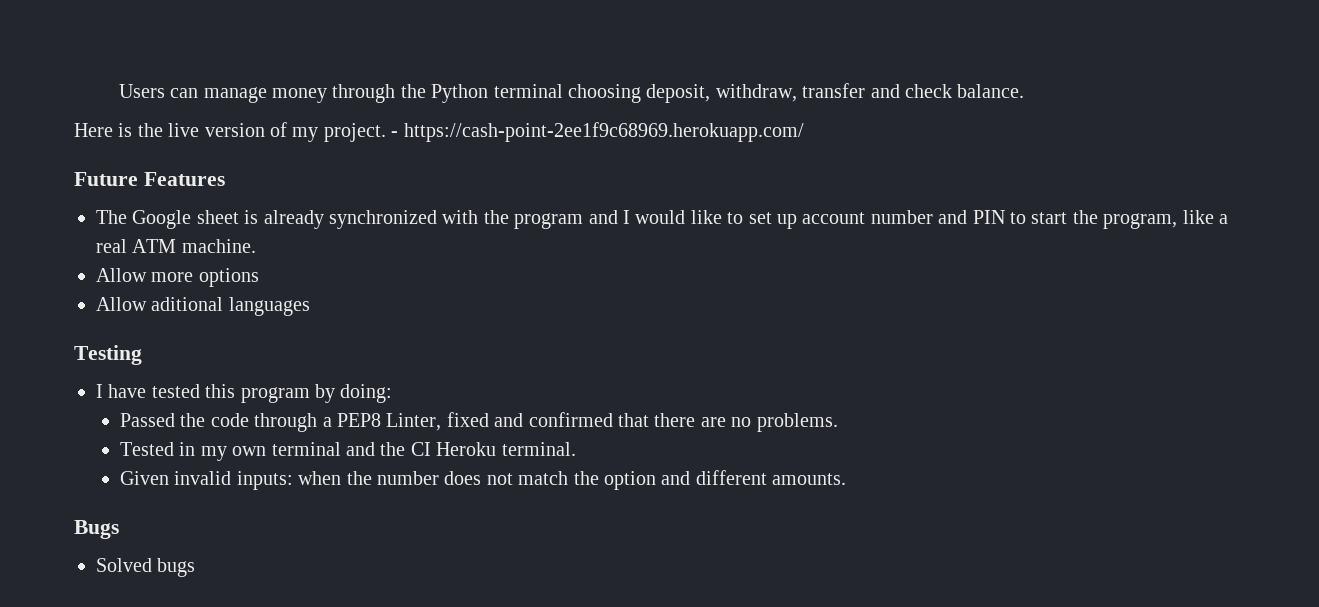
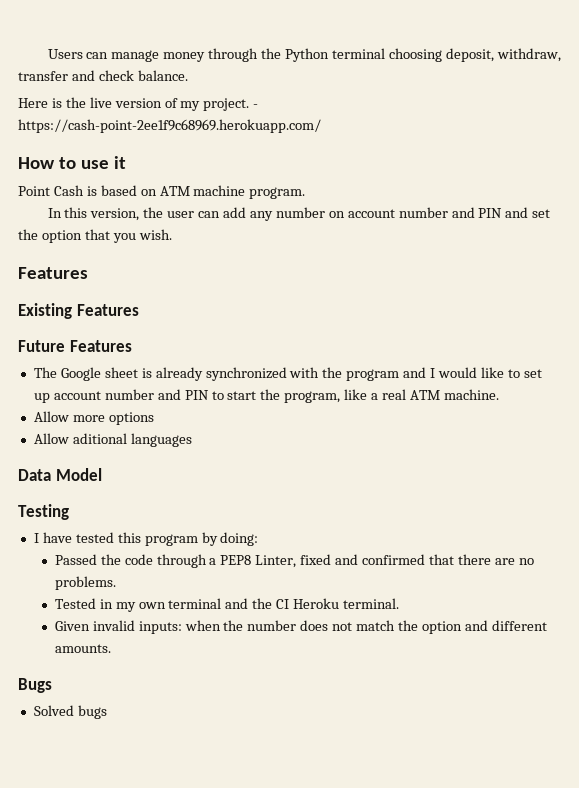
(804, 132) none -> [18,156,127,169] [18,185,306,199] [47,207,551,221] [18,229,172,243] [18,267,88,279] [18,303,139,319] // How to use it // Point Cash is based on ATM machine program. // In this version, the user can add any number on account number and PIN and set the option that you wish. // Features // Existing Features
(310, 306) none -> [18,468,102,481] // Data Model

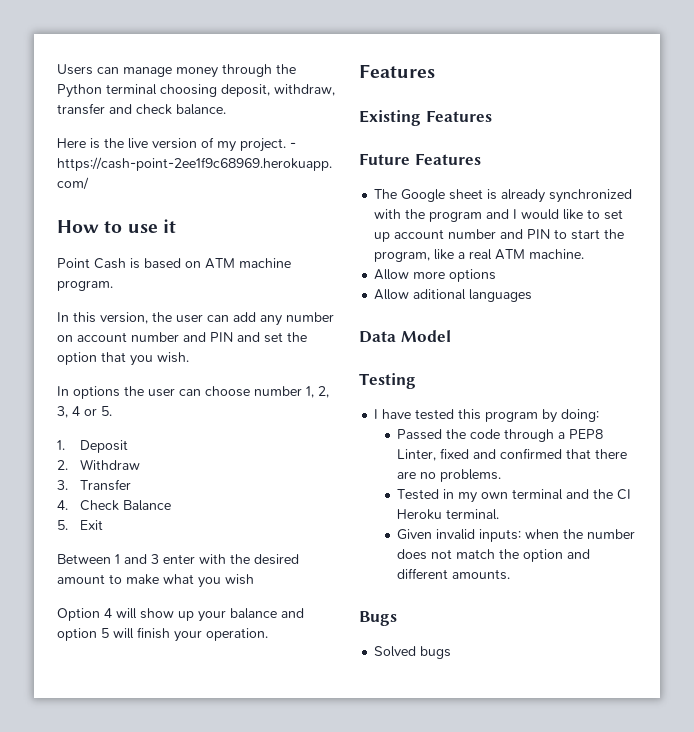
(172, 234) none -> [57,386,329,399] [57,406,112,418] [57,440,128,453] [57,459,140,470] [57,479,131,491] [57,500,171,511] [57,520,103,530] [57,554,299,565] [57,574,254,588] [57,608,304,622] [57,627,268,642] // In options the user can choose number 1, 2, 3, 4 or 5. // 1. Deposit // 2. Withdraw // 3. Transfer // 4. Check Balance // 5. Exit // Between 1 and 3 enter with the desired amount to make what you wish // Option 4 will show up your balance and option 5 will finish your operation.

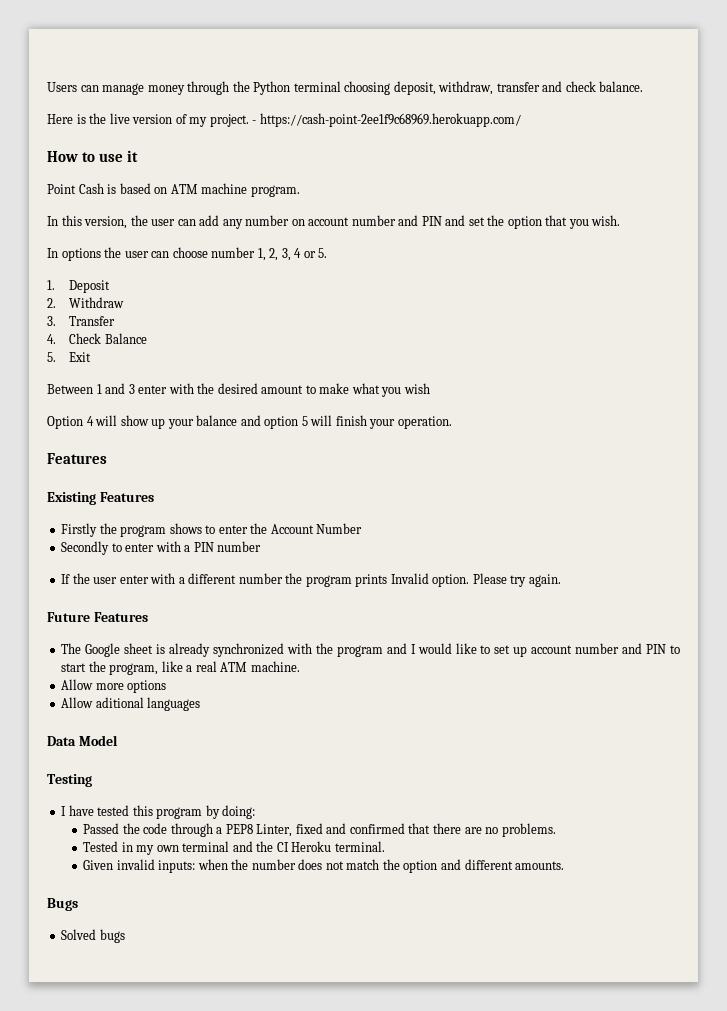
(492, 116) none -> [61,523,363,537] [61,541,262,555] [61,573,561,587] // Firstly the program shows to enter the Account Number // Secondly to enter with a PIN number // If the user enter with a different number the program prints Invalid option. Please try again.

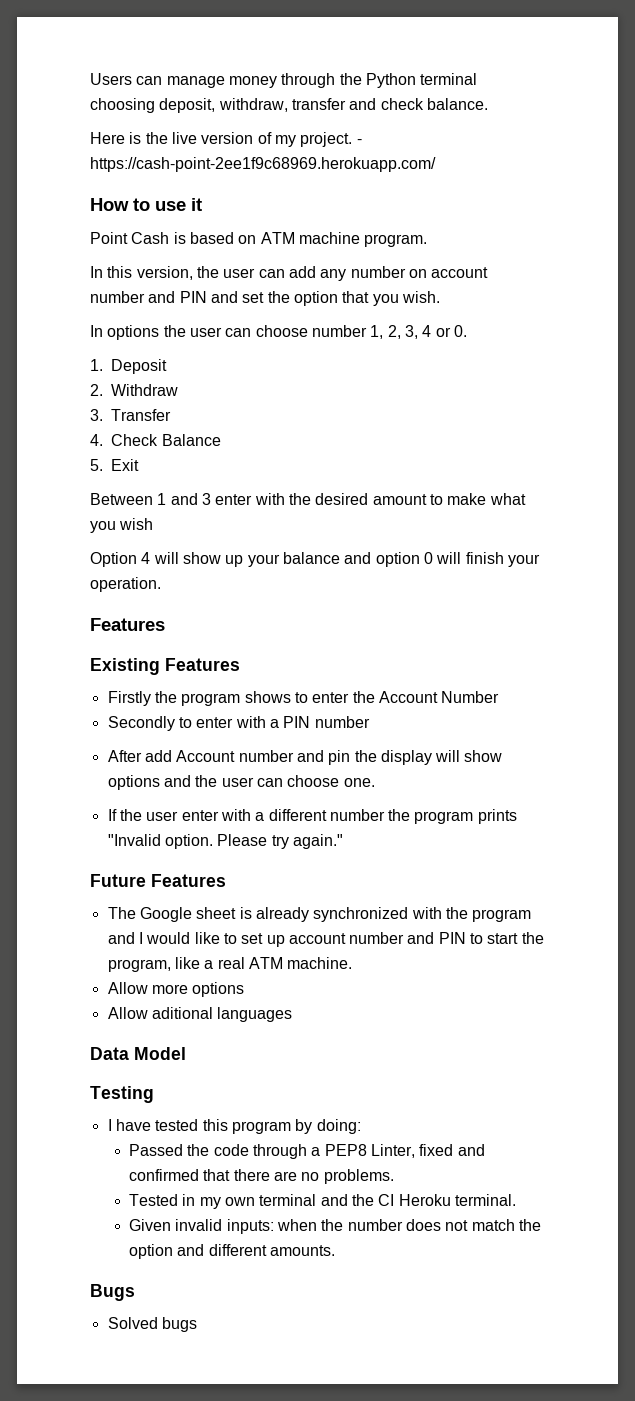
[318,248,328,258] 5. -> [453,325,467,337] 0.
[301,416,308,426] 5 -> [423,552,433,564] 0
(262, 546) none -> [107,750,503,765] [107,775,375,790] // After add Account number and pin the display will show options and the user can choose one.
[390,573,429,584] Invalid -> [107,834,161,846] "Invalid
[528,574,561,587] again. -> [292,834,343,849] again."

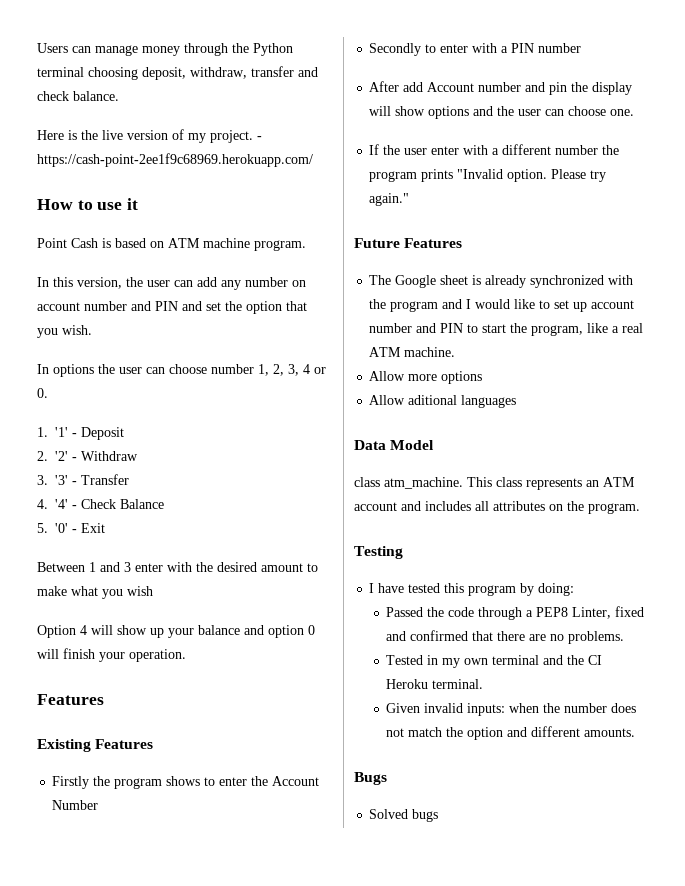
(103, 365) none -> [55,427,77,437] '1' -
(103, 390) none -> [55,451,77,461] '2' -
(103, 415) none -> [55,475,77,485] '3' -
(103, 440) none -> [55,499,77,509] '4' -
(103, 465) none -> [55,523,77,533] '0' -
(186, 1053) none -> [354,477,635,490] [354,501,640,514] // class atm_machine. This class represents an ATM account and includes all attributes on the program.

